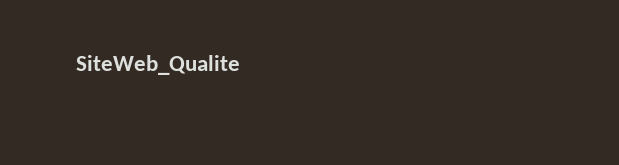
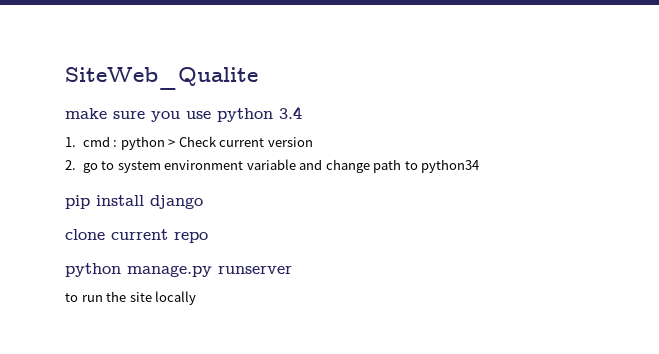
(240, 65) none -> [65,106,302,122] [65,136,313,150] [65,159,480,173] [65,195,203,209] [65,229,208,243] [65,263,292,277] [65,291,197,305] // make sure you use python 3.4 // 1. cmd : python > Check current version // 2. go to system environment variable and change path to python34 // pip install django // clone current repo // python manage.py runserver // to run the site locally

